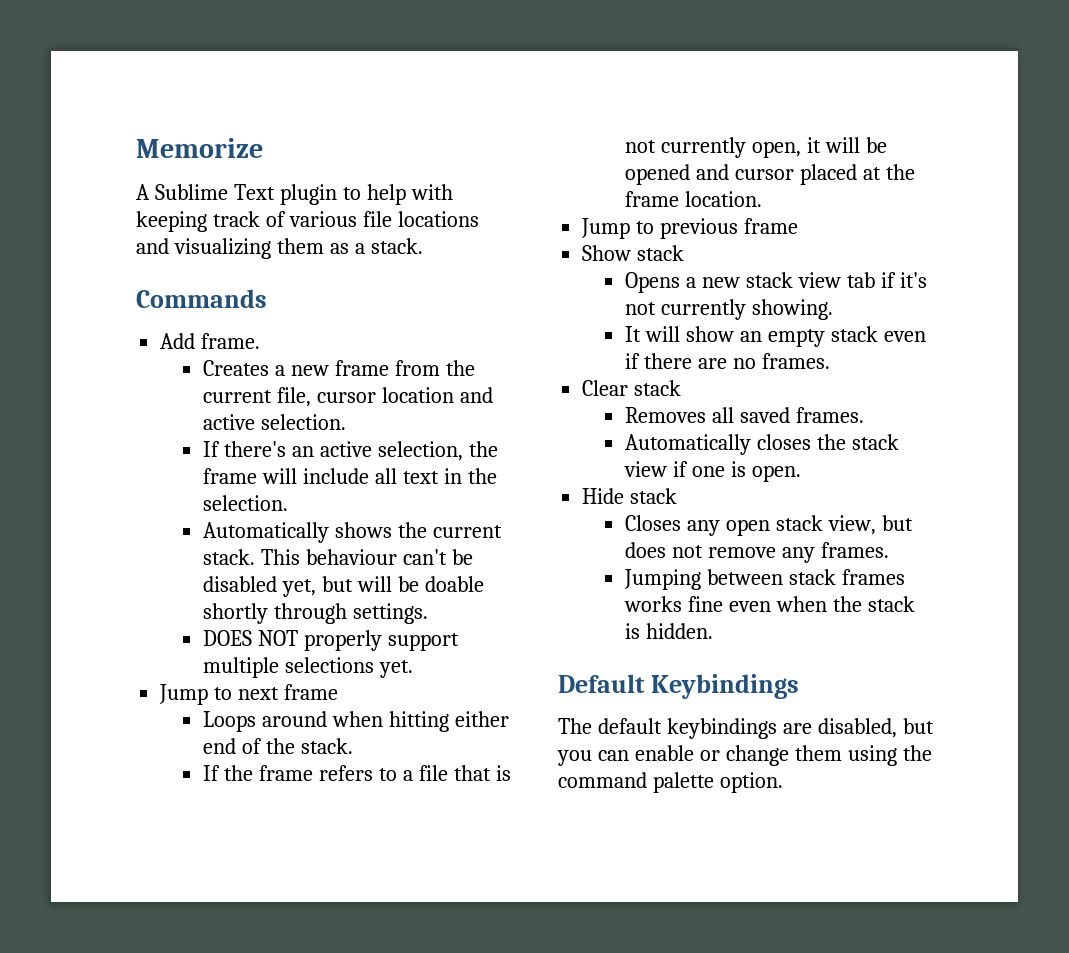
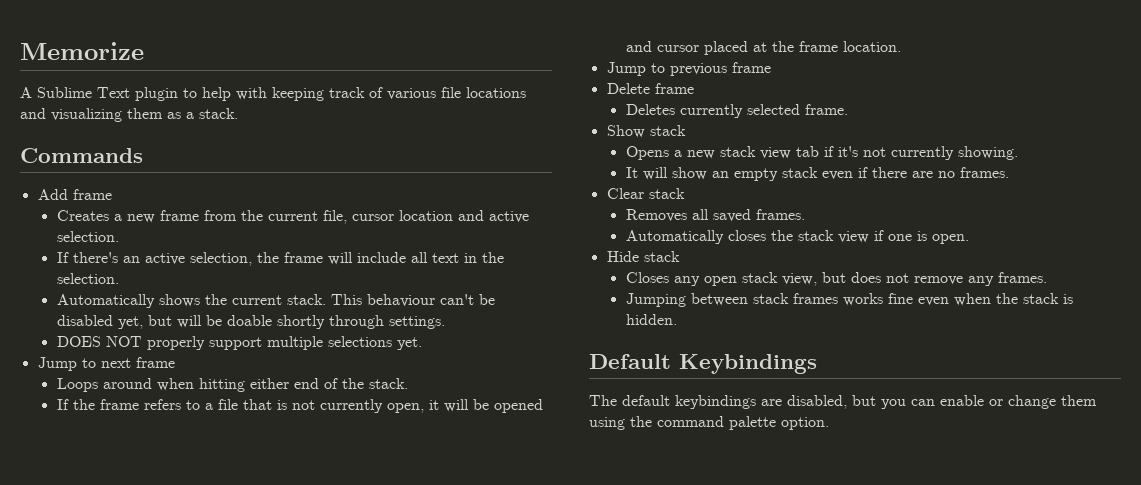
[201,333,261,349] frame. -> [72,189,112,200] frame
(799, 226) none -> [606,83,694,94] [625,104,848,118] // Delete frame // Deletes currently selected frame.

